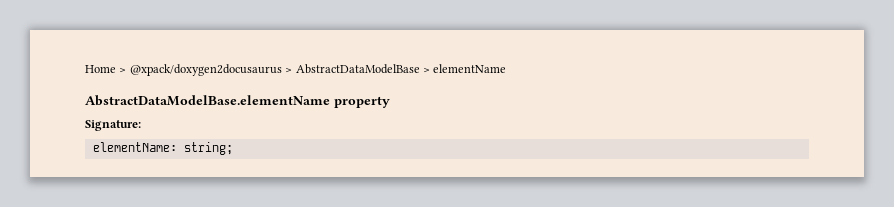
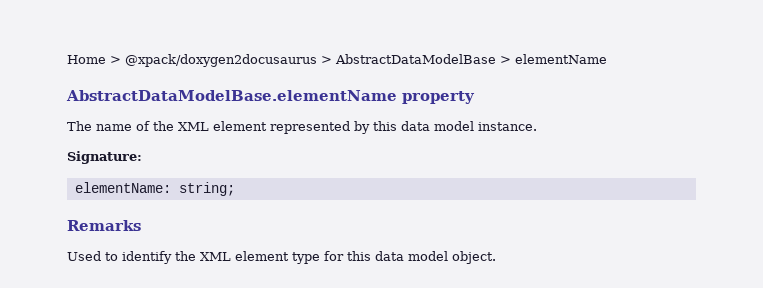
[85,120,141,131] [92,142,233,155] Signature: // elementName: string; -> [67,121,537,134] [67,151,142,164] [74,182,235,196] [67,220,141,231] [67,251,496,264] The name of the XML element represented by this data model instance. // Signature: // elementName: string; // Remarks // Used to identify the XML element type for this data model object.

